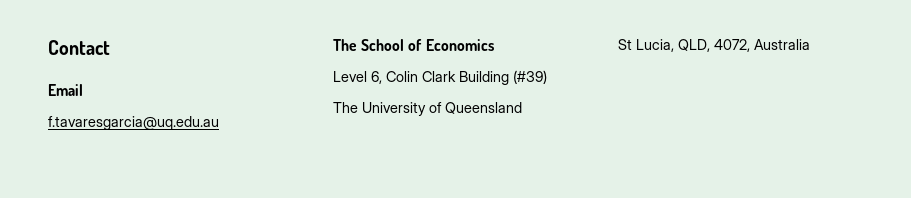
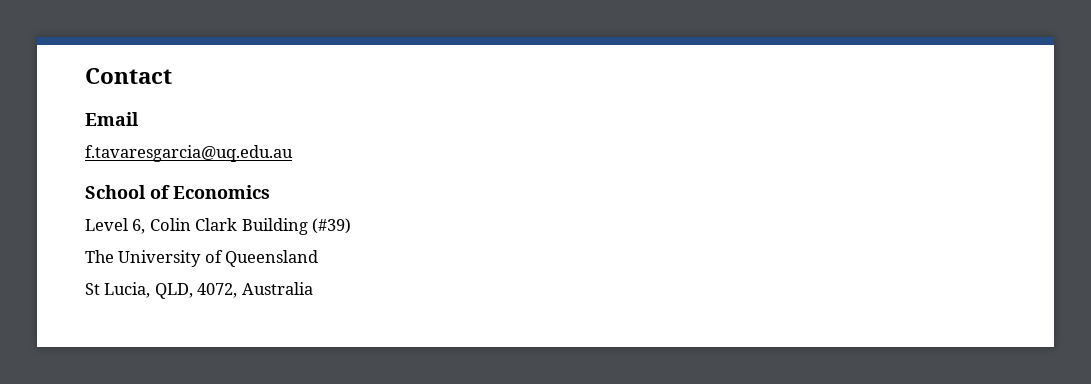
[333,39,357,51] The -> (293, 153) none

